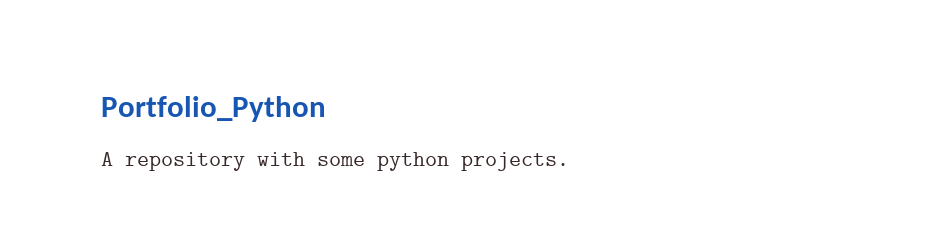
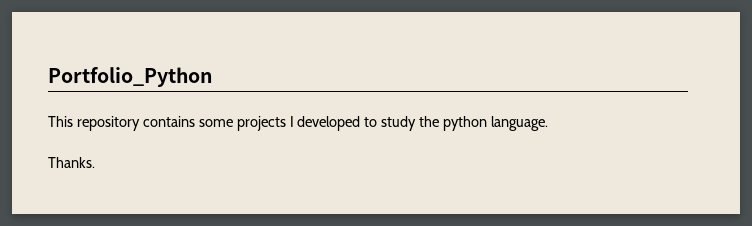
[101,152,569,171] A repository with some python projects. -> [48,116,549,131] [48,157,95,168] This repository contains some projects I developed to study the python language. // Thanks.

